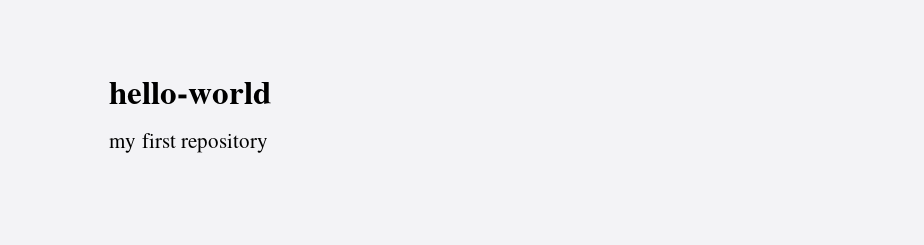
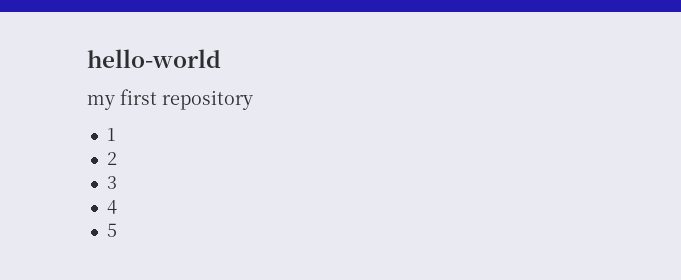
(269, 143) none -> [106,128,115,141] [106,152,117,165] [106,176,117,189] [106,200,117,214] [106,223,117,237] // 1 // 2 // 3 // 4 // 5

